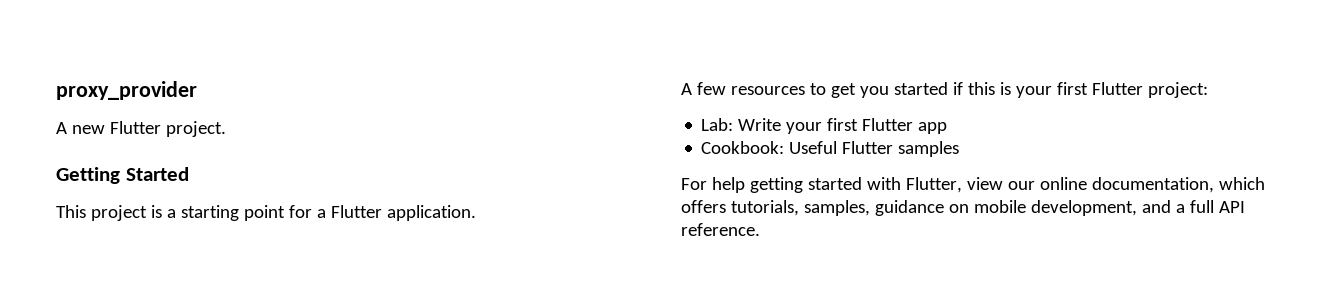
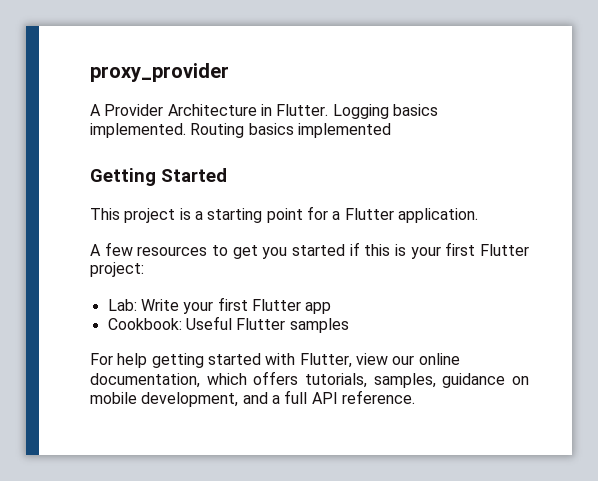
[71,121,226,137] new Flutter project. -> [104,104,438,119] [90,123,391,138] Provider Architecture in Flutter. Logging basics implemented. Routing basics implemented

